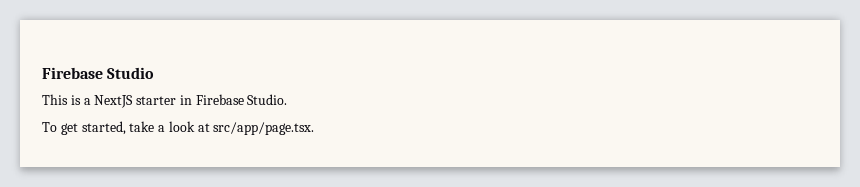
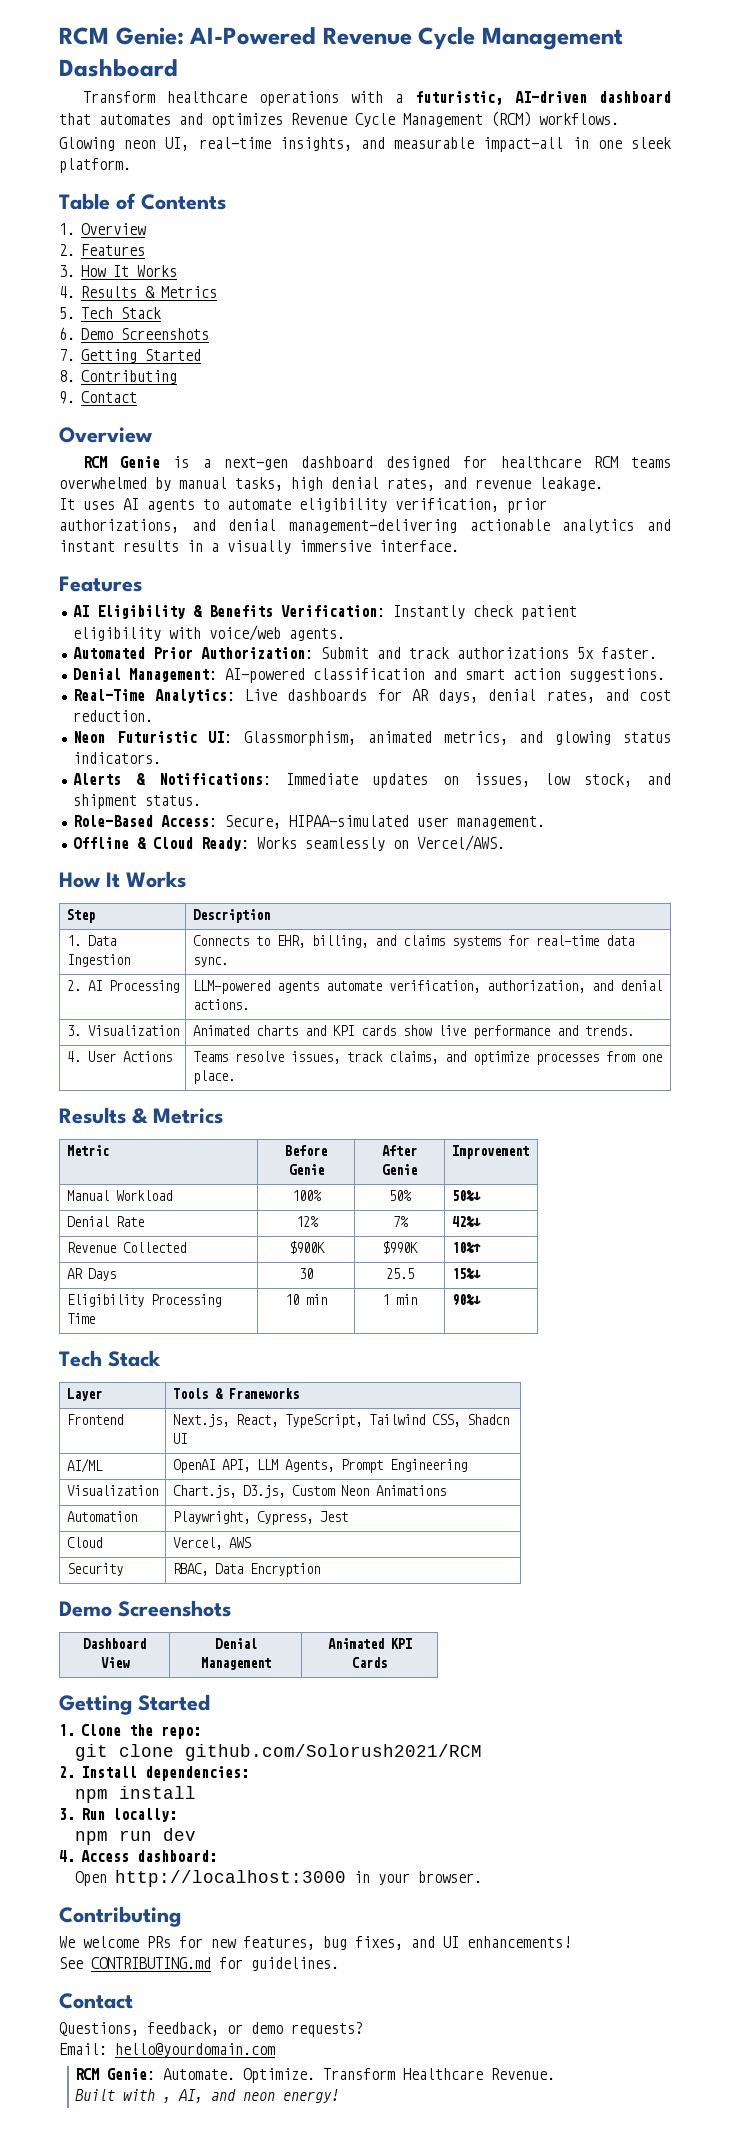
[42,67,155,79] [42,94,288,108] [42,121,315,135] Firebase Studio // This is a NextJS starter in Firebase Studio. // To get started, take a look at src/app/page.tsx. -> [59,27,624,50] [59,59,178,77] [82,91,671,106] [59,111,619,128] [59,137,671,152] [59,158,131,173] [59,193,226,210] [59,223,147,235] [59,244,146,256] [59,265,178,277] [59,286,218,298] [59,307,162,319] [59,327,210,340] [59,349,202,363] [59,370,178,384] [59,391,138,404] [59,427,152,443] [82,456,671,470] [59,477,603,491] [59,498,547,513] [59,519,671,533] [59,540,459,554] [59,576,142,592] [72,605,577,620] [72,625,345,641] [72,647,657,659] [72,668,665,683] [72,689,672,703] [72,710,153,722] [72,731,671,746] [72,752,161,764] [72,773,671,788] [72,794,201,809] [72,815,545,829] [72,835,505,851] [59,871,186,888] [66,909,95,923] [192,909,270,923] [66,935,116,946] [66,954,130,967] [192,935,634,948] [192,957,228,967] [66,980,179,993] [192,980,662,994] [192,999,249,1010] [66,1025,179,1036] [192,1025,634,1039] [66,1051,172,1062] [192,1051,662,1065] [192,1070,235,1084] [59,1107,223,1124] [66,1145,109,1156] [285,1145,327,1156] [288,1164,324,1175] [382,1145,417,1156] [382,1164,417,1175] [451,1145,529,1159] [66,1190,172,1201] [292,1190,322,1201] [389,1190,412,1201] [451,1190,481,1201] [66,1216,144,1227] [295,1216,319,1227] [392,1216,409,1227] [451,1216,481,1227] [66,1242,186,1253] [288,1241,325,1254] [382,1241,418,1254] [451,1242,481,1253] [66,1268,116,1281] [299,1268,313,1279] [385,1268,414,1279] [451,1268,481,1279] [66,1294,221,1307] [66,1313,95,1324] [285,1294,327,1305] [382,1294,417,1305] [451,1294,481,1306] [59,1350,161,1367] [66,1388,102,1401] [172,1388,299,1399] [66,1414,123,1425] [172,1414,509,1428] [172,1433,187,1444] [66,1458,103,1473] [172,1459,467,1473] [66,1485,158,1496] [172,1485,446,1498] [66,1511,137,1522] [172,1511,348,1525] [66,1537,102,1548] [172,1537,251,1550] [66,1563,123,1576] [172,1563,320,1577] [59,1600,231,1617] [83,1638,146,1649] [100,1657,130,1668] [214,1638,257,1649] [200,1657,271,1670] [327,1638,412,1649] [352,1657,387,1668] [59,1694,210,1715] [59,1724,202,1739] [75,1744,483,1761] [59,1766,250,1781] [75,1786,197,1803] [59,1808,178,1822] [75,1828,197,1845] [59,1850,218,1862] [75,1870,483,1887] [59,1906,181,1927] [59,1936,571,1950] [59,1957,339,1971] [59,1993,133,2009] [59,2022,363,2037] [59,2043,275,2057] [75,2068,556,2083] [75,2089,340,2103] RCM Genie: AI-Powered Revenue Cycle Management Dashboard // Transform healthcare operations with a futuristic, AI-driven dashboard that automates and optimizes Revenue Cycle Management (RCM) workflows. // Glowing neon UI, real-time insights, and measurable impact—all in one sleek platform. // Table of Contents // 1. Overview // 2. Features // 3. How It Works // 4. Results & Metrics // 5. Tech Stack // 6. Demo Screenshots // 7. Getting Started // 8. Contributing // 9. Contact // Overview // RCM Genie is a next-gen dashboard designed for healthcare RCM teams overwhelmed by manual tasks, high denial rates, and revenue leakage. // It uses AI agents to automate eligibility verification, prior authorizations, and denial management—delivering actionable analytics and instant results in a visually immersive interface. // Features // AI Eligibility & Benefits Verification: Instantly check patient eligibility with voice/web agents. // Automated Prior Authorization: Submit and track authorizations 5x faster. // Denial Management: AI-powered classification and smart action suggestions. // Real-Time Analytics: Live dashboards for AR days, denial rates, and cost reduction. // Neon Futuristic UI: Glassmorphism, animated metrics, and glowing status indicators. // Alerts & Notifications: Immediate updates on issues, low stock, and shipment status. // Role-Based Access: Secure, HIPAA-simulated user management. // Offline & Cloud Ready: Works seamlessly on Vercel/AWS. // How It Works // Step | Description // 1. Data Ingestion | Connects to EHR, billing, and claims systems for real-time data sync. // 2. AI Processing | LLM-powered agents automate verification, authorization, and denial actions. // 3. Visualization | Animated charts and KPI cards show live performance and trends. // 4. User Actions | Teams resolve issues, track claims, and optimize processes from one place. // Results & Metrics // Metric | Before Genie | After Genie | Improvement // Manual Workload | 100% | 50% | 50%↓ // Denial Rate | 12% | 7% | 42%↓ // Revenue Collected | $900K | $990K | 10%↑ // AR Days | 30 | 25.5 | 15%↓ // Eligibility Processing Time | 10 min | 1 min | 90%↓ // Tech Stack // Layer | Tools & Frameworks // Frontend | Next.js, React, TypeScript, Tailwind CSS, Shadcn UI // AI/ML | OpenAI API, LLM Agents, Prompt Engineering // Visualization | Chart.js, D3.js, Custom Neon Animations // Automation | Playwright, Cypress, Jest // Cloud | Vercel, AWS // Security | RBAC, Data Encryption // Demo Screenshots // Dashboard View | Denial Management | Animated KPI Cards // Getting Started // 1. Clone the repo: // git clone github.com/Solorush2021/RCM // 2. Install dependencies: // npm install // 3. Run locally: // npm run dev // 4. Access dashboard: // Open http://localhost:3000 in your browser. // Contributing // We welcome PRs for new features, bug fixes, and UI enhancements! // See CONTRIBUTING.md for guidelines. // Contact // Questions, feedback, or demo requests? // Email: hello@yourdomain.com // RCM Genie: Automate. Optimize. Transform Healthcare Revenue. // Built with , AI, and neon energy!

